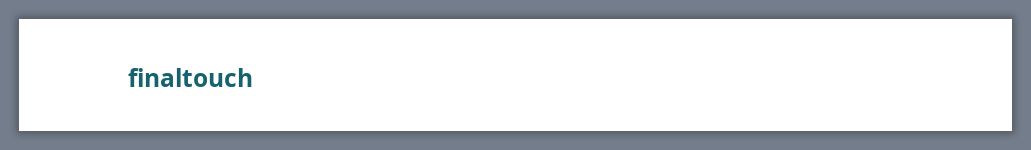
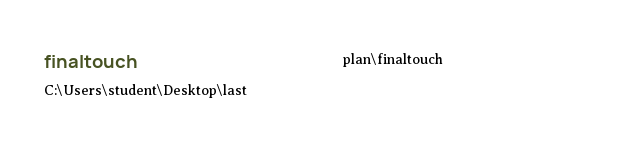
(253, 77) none -> [44,84,247,98] [343,53,443,67] // C:\Users\student\Desktop\last plan\finaltouch

